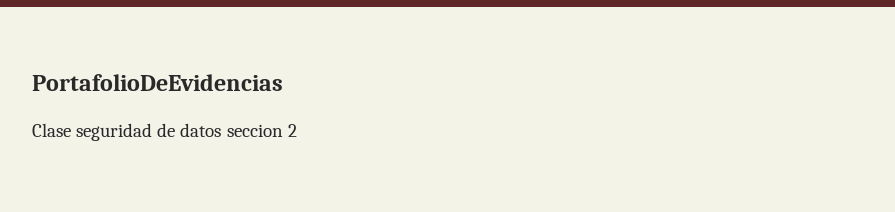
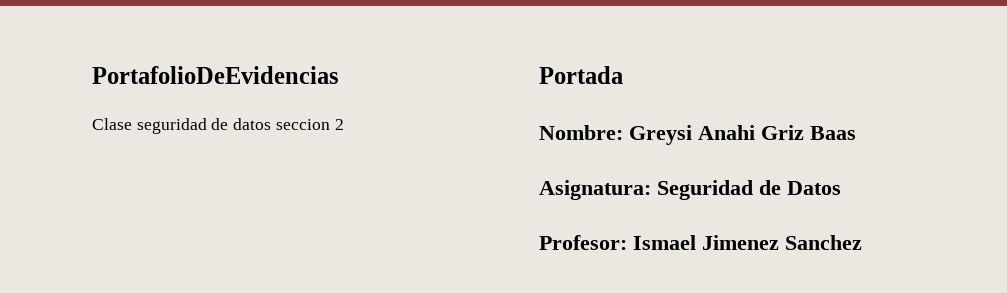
(297, 130) none -> [539,66,623,84] [539,125,856,145] [539,180,841,200] [539,235,862,250] // Portada // Nombre: Greysi Anahi Griz Baas // Asignatura: Seguridad de Datos // Profesor: Ismael Jimenez Sanchez

